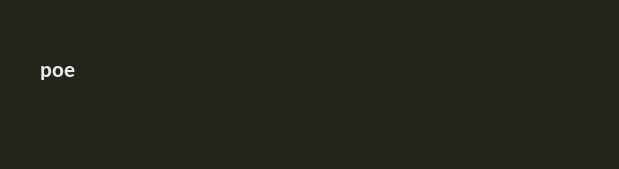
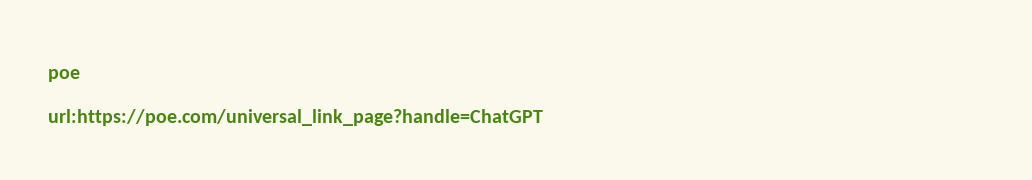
(75, 73) none -> [48,109,543,126] // url:https://poe.com/universal_link_page?handle=ChatGPT

